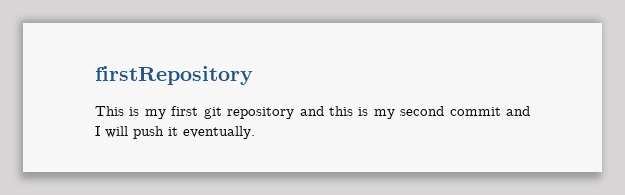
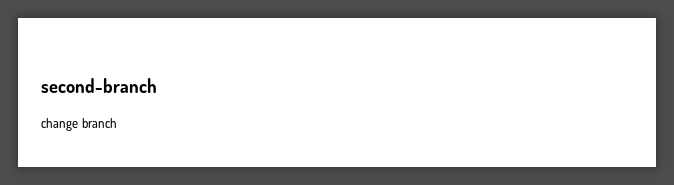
[95,66,253,85] [95,106,530,119] [95,126,255,139] firstRepository // This is my first git repository and this is my second commit and I will push it eventually. -> [41,78,157,93] [41,118,117,131] second-branch // change branch

